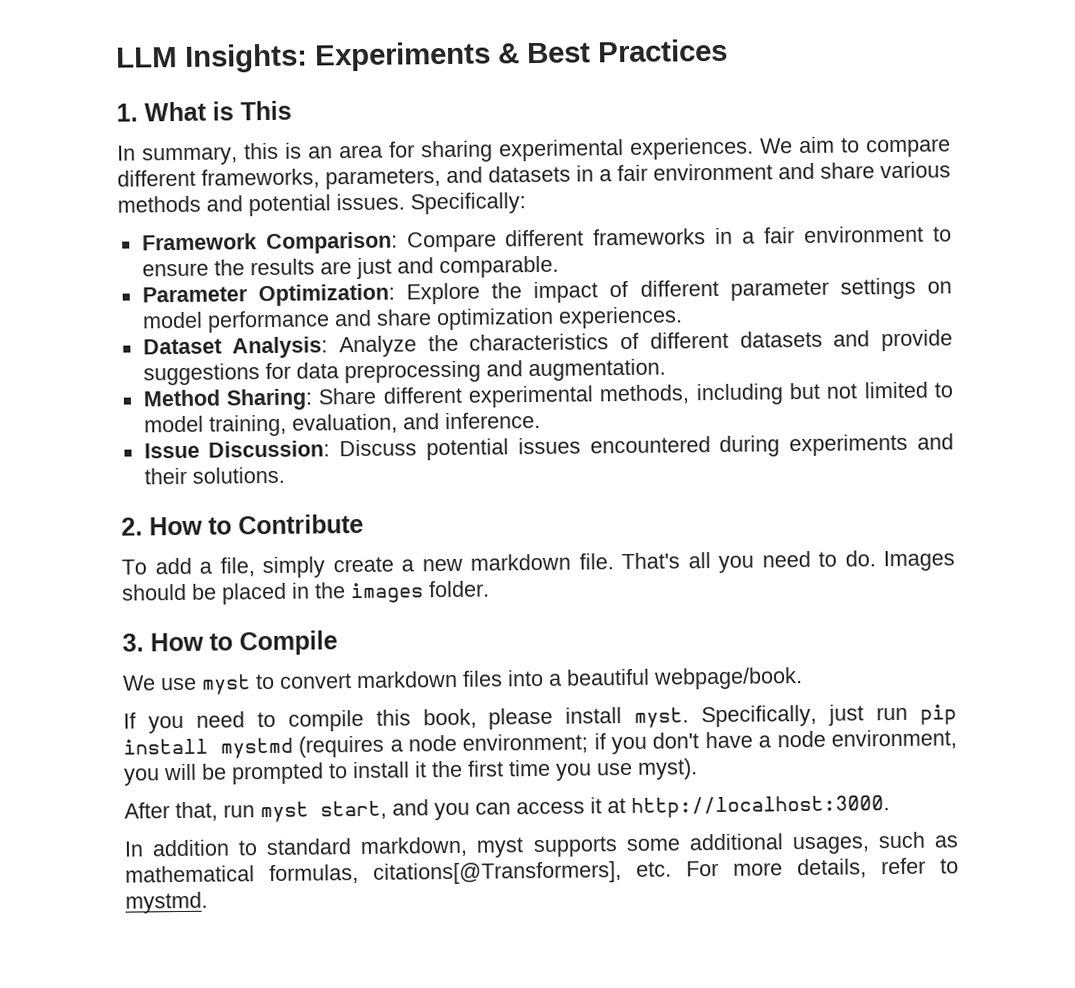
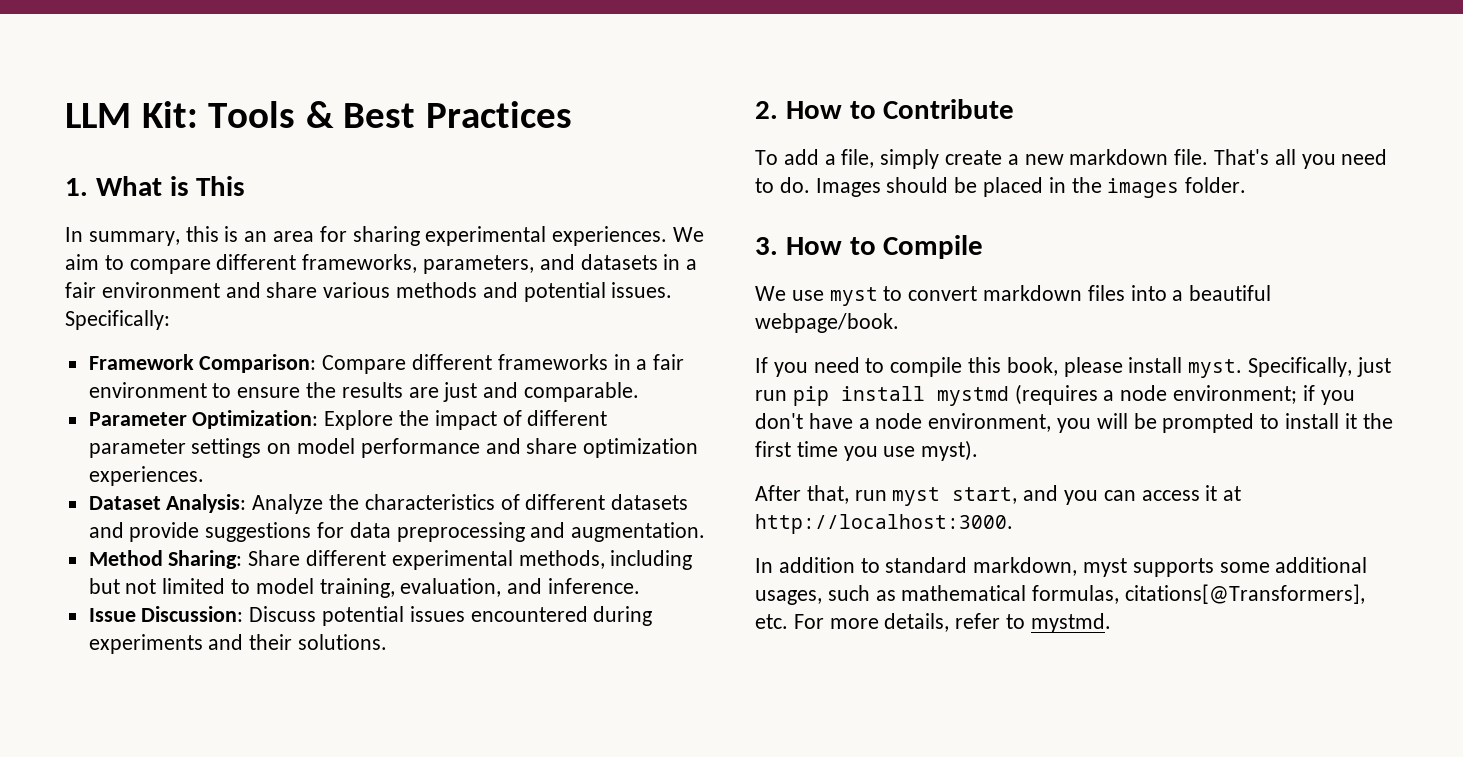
[184,41,491,73] Insights: Experiments -> [141,101,296,128] Kit: Tools

